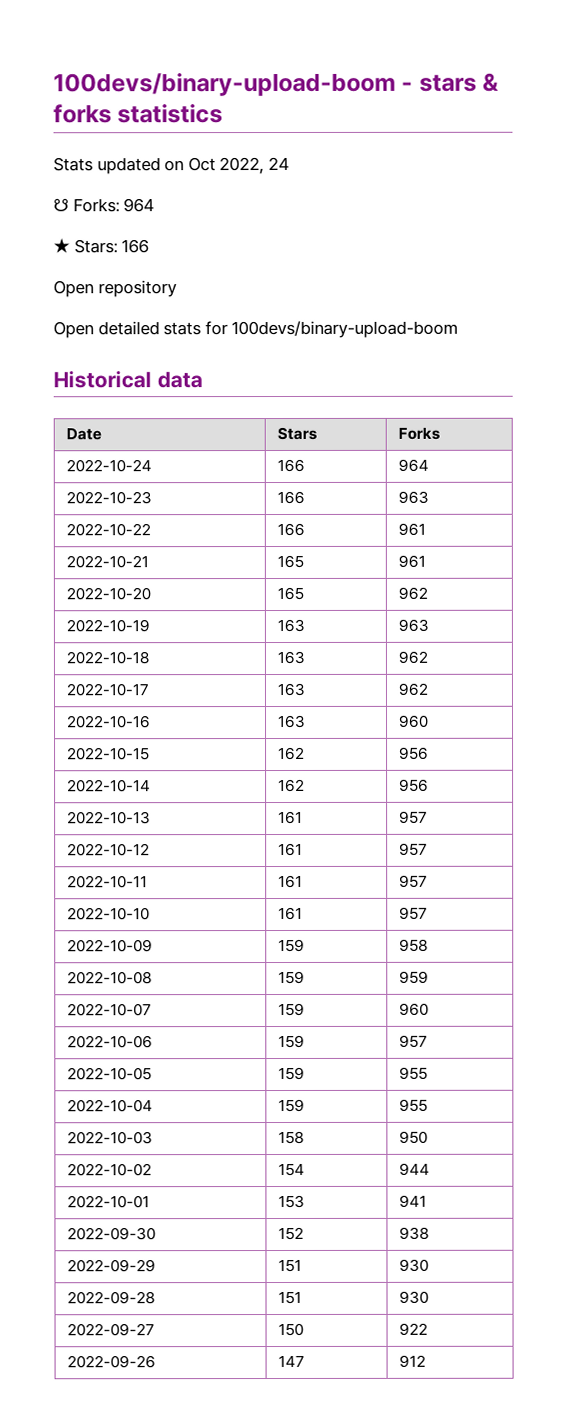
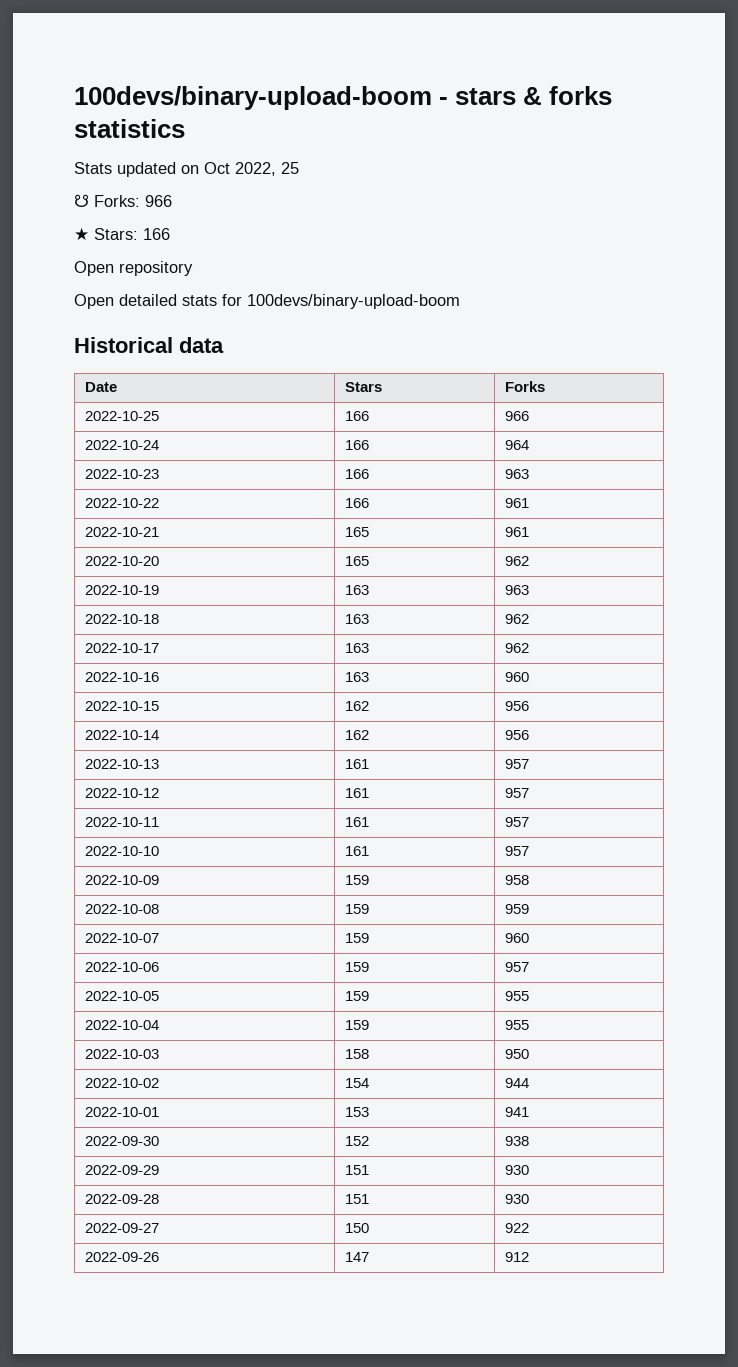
[267,156,290,171] 24 -> [281,162,299,174] 25
[123,198,156,213] 964 -> [145,195,172,207] 966
(441, 433) none -> [84,411,159,421] [344,411,369,421] [504,411,529,421] // 2022-10-25 | 166 | 966

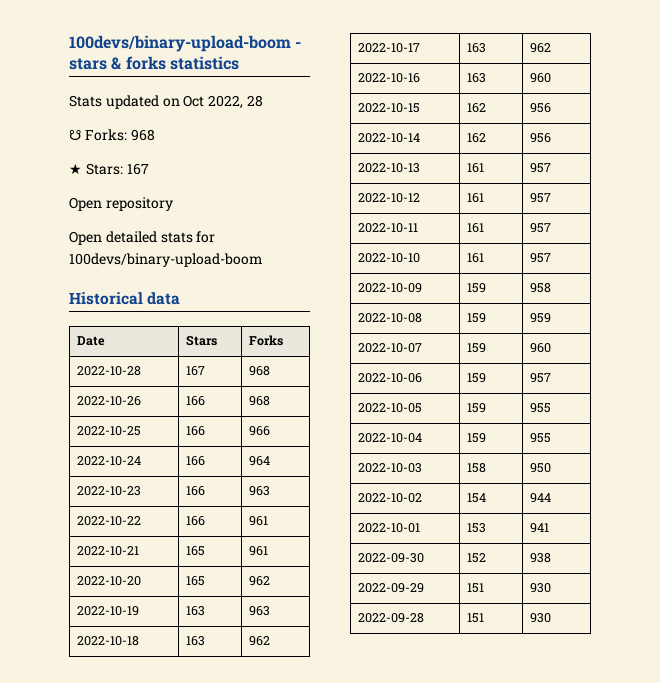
[281,162,299,174] 25 -> [246,95,263,107] 28
[145,195,172,207] 966 -> [130,129,155,141] 968
[143,228,170,240] 166 -> [126,163,149,175] 167
(545, 386) none -> [77,366,142,376] [186,366,206,376] [249,366,271,376] [77,396,142,406] [186,396,206,406] [249,396,271,406] // 2022-10-28 | 167 | 968 // 2022-10-26 | 166 | 968
[84,1223,159,1233] [344,1223,369,1233] [504,1223,529,1233] [84,1252,159,1262] [344,1252,369,1262] [504,1252,529,1262] // 2022-09-27 | 150 | 922 // 2022-09-26 | 147 | 912 -> (552, 618) none

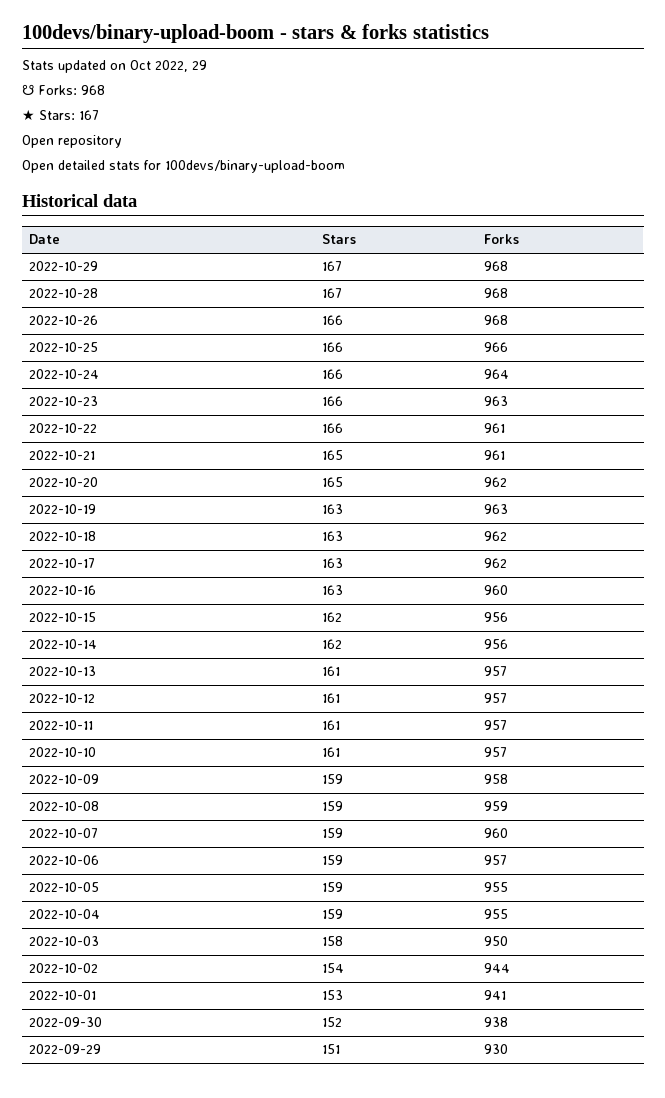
[246,95,263,107] 28 -> [192,60,207,70] 29
(284, 340) none -> [28,261,98,271] [321,261,342,271] [483,261,508,271] // 2022-10-29 | 167 | 968
[358,613,425,623] [467,613,485,623] [530,613,552,623] // 2022-09-28 | 151 | 930 -> (508, 1049) none

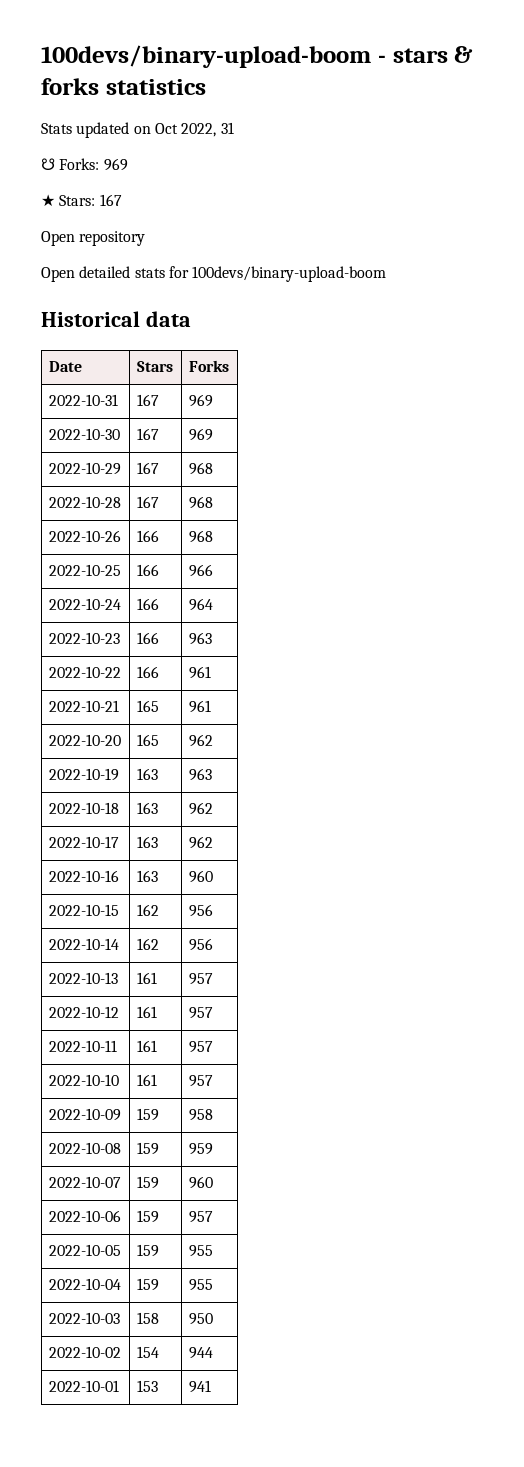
[192,60,207,70] 29 -> [220,122,234,134] 31
[81,85,105,95] 968 -> [103,158,128,171] 969
(519, 239) none -> [48,394,118,406] [136,394,159,406] [188,394,213,407] [48,428,120,440] [136,428,159,440] [188,428,213,441] // 2022-10-31 | 167 | 969 // 2022-10-30 | 167 | 969
[28,1017,102,1027] [321,1017,342,1027] [483,1017,508,1027] [28,1044,101,1054] [321,1044,340,1054] [483,1044,508,1054] // 2022-09-30 | 152 | 938 // 2022-09-29 | 151 | 930 -> (211, 1386) none

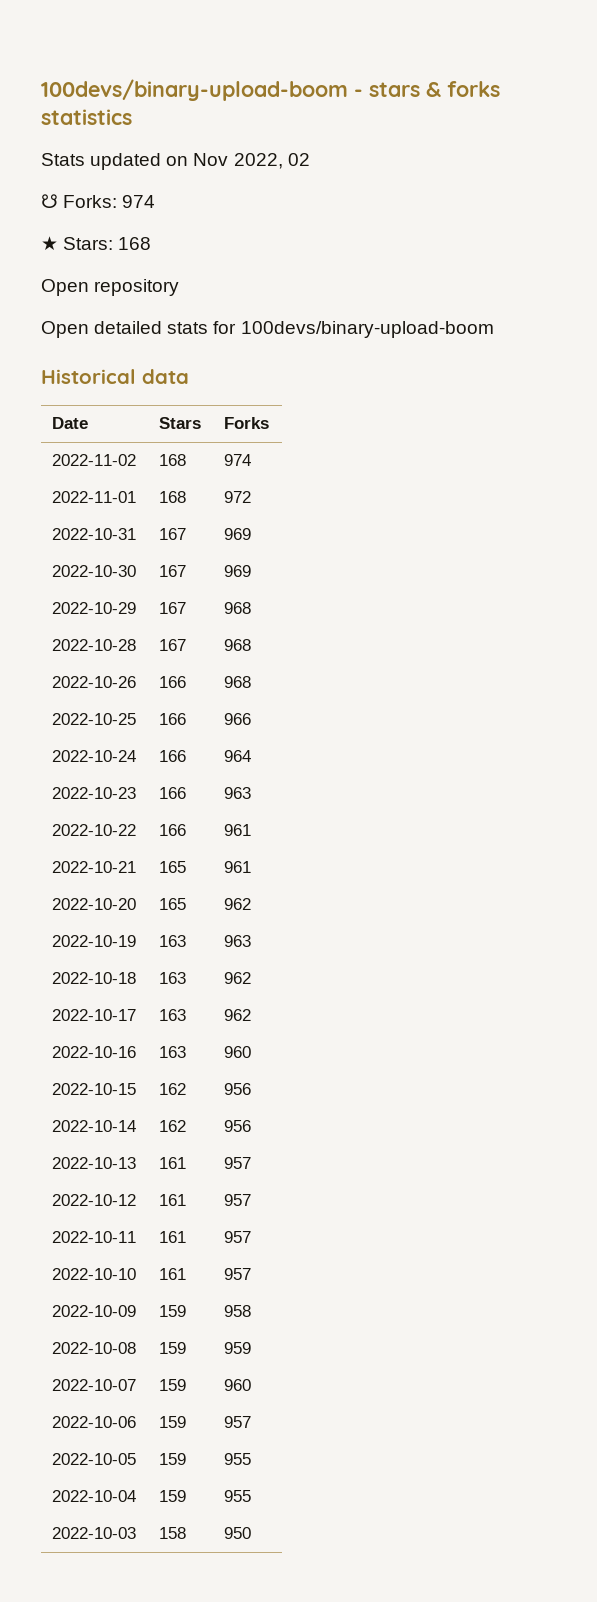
[154,122,234,137] Oct 2022, 31 -> [193,153,310,169] Nov 2022, 02
[103,158,128,171] 969 -> [122,195,156,208] 974
[99,194,122,206] 167 -> [118,237,152,250] 168
(229, 366) none -> [52,454,137,466] [159,454,187,466] [224,454,252,466] [52,491,137,503] [159,491,187,503] [224,491,252,503] // 2022-11-02 | 168 | 974 // 2022-11-01 | 168 | 972
[48,1346,121,1358] [136,1346,159,1358] [188,1347,213,1359] [48,1380,119,1392] [136,1380,158,1392] [188,1380,211,1393] // 2022-10-02 | 154 | 944 // 2022-10-01 | 153 | 941 -> (252, 1533) none

